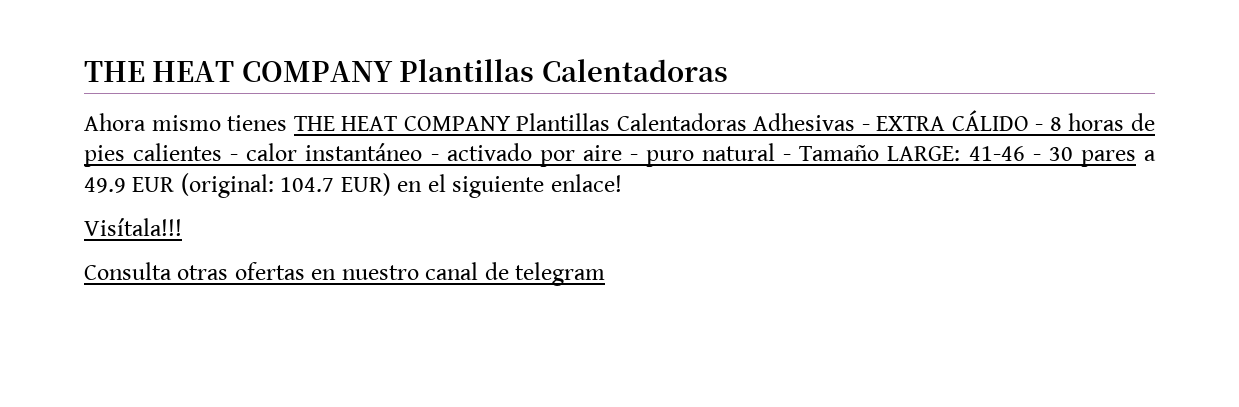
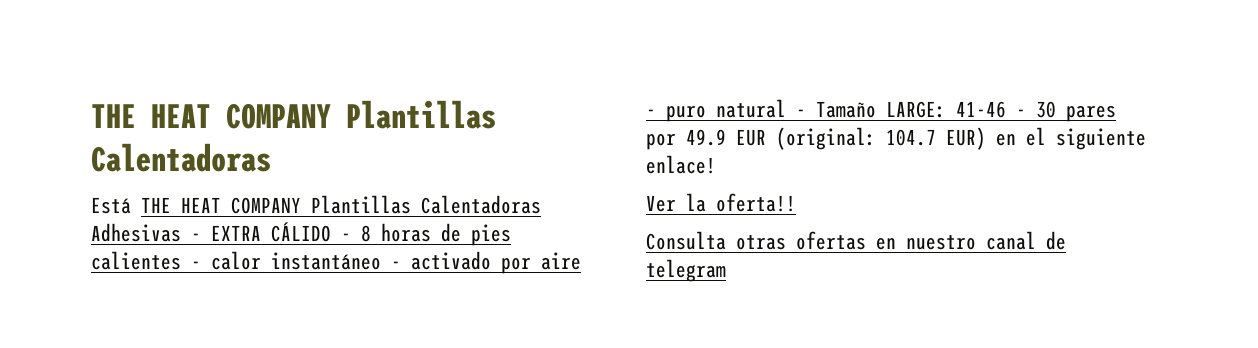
[84,113,288,131] Ahora mismo tienes -> [91,197,131,214] Está
[1143,150,1156,161] a -> [646,133,676,150] por
[84,218,182,236] Visítala!!! -> [646,193,796,212] Ver la oferta!!

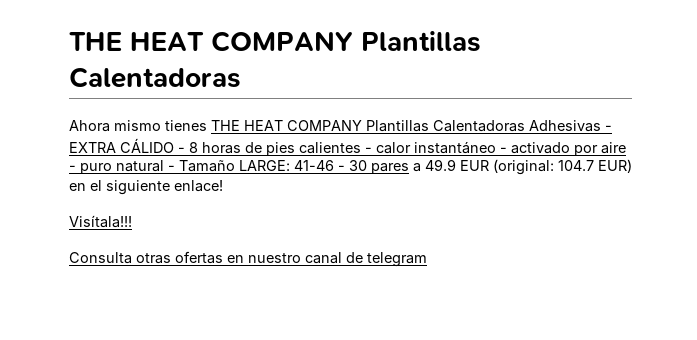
[91,197,131,214] Está -> [69,120,207,132] Ahora mismo tienes
[646,133,676,150] por -> [413,163,421,172] a
[646,193,796,212] Ver la oferta!! -> [69,215,132,228] Visítala!!!

